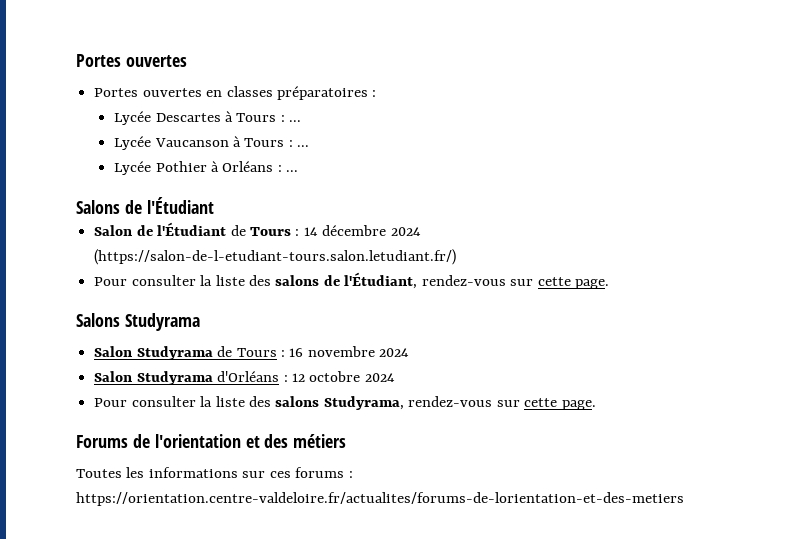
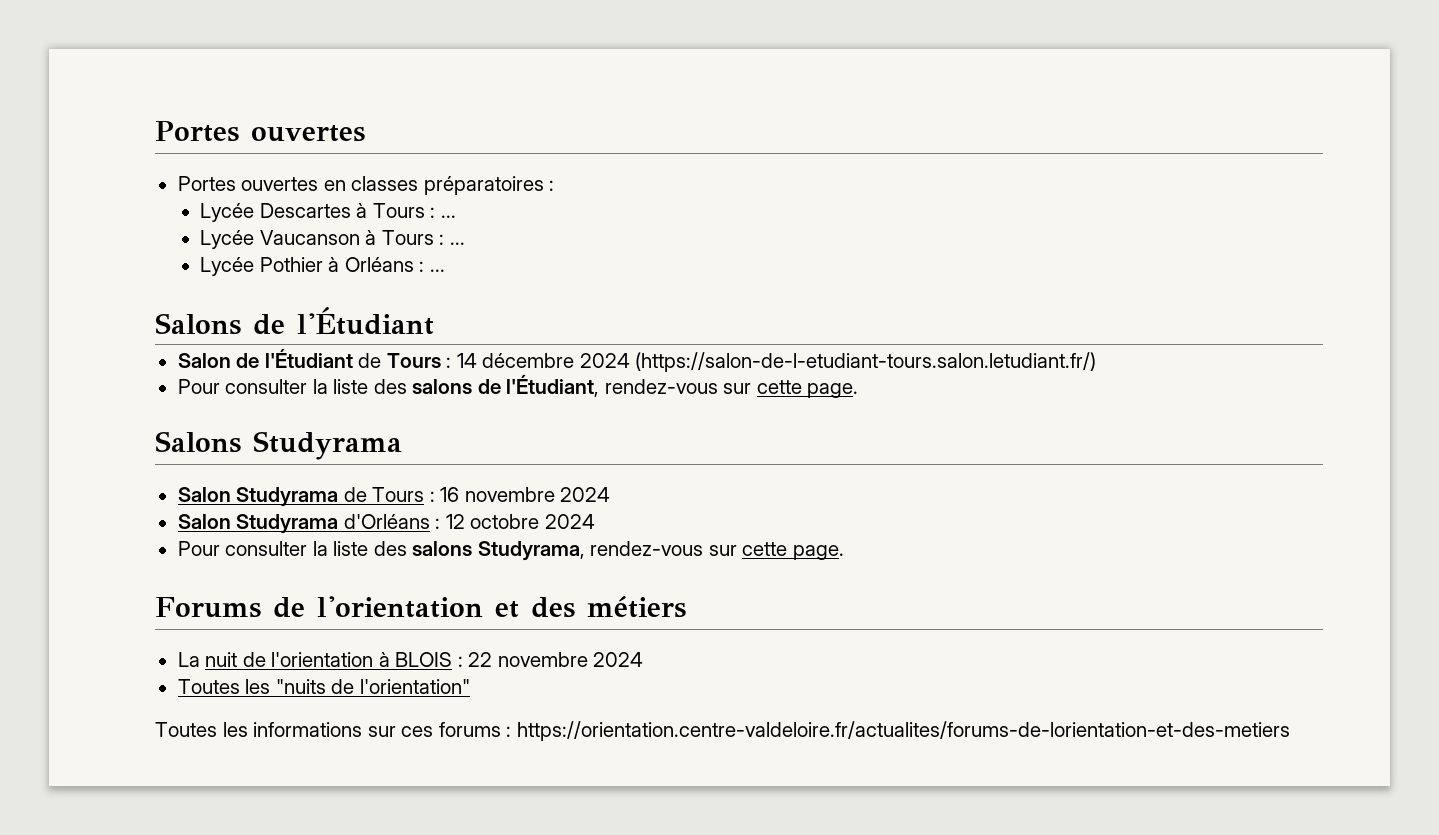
(347, 441) none -> [177,652,644,667] [177,679,470,694] // La nuit de l'orientation à BLOIS : 22 novembre 2024 // Toutes les "nuits de l'orientation"

